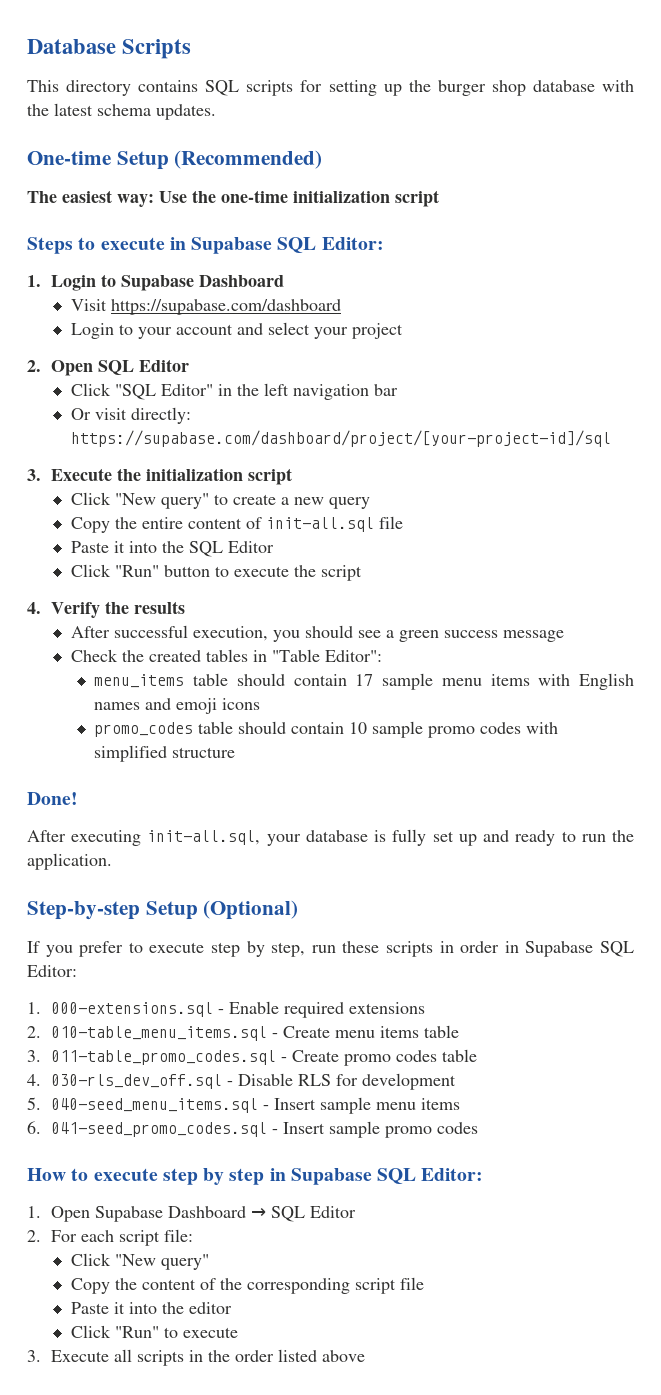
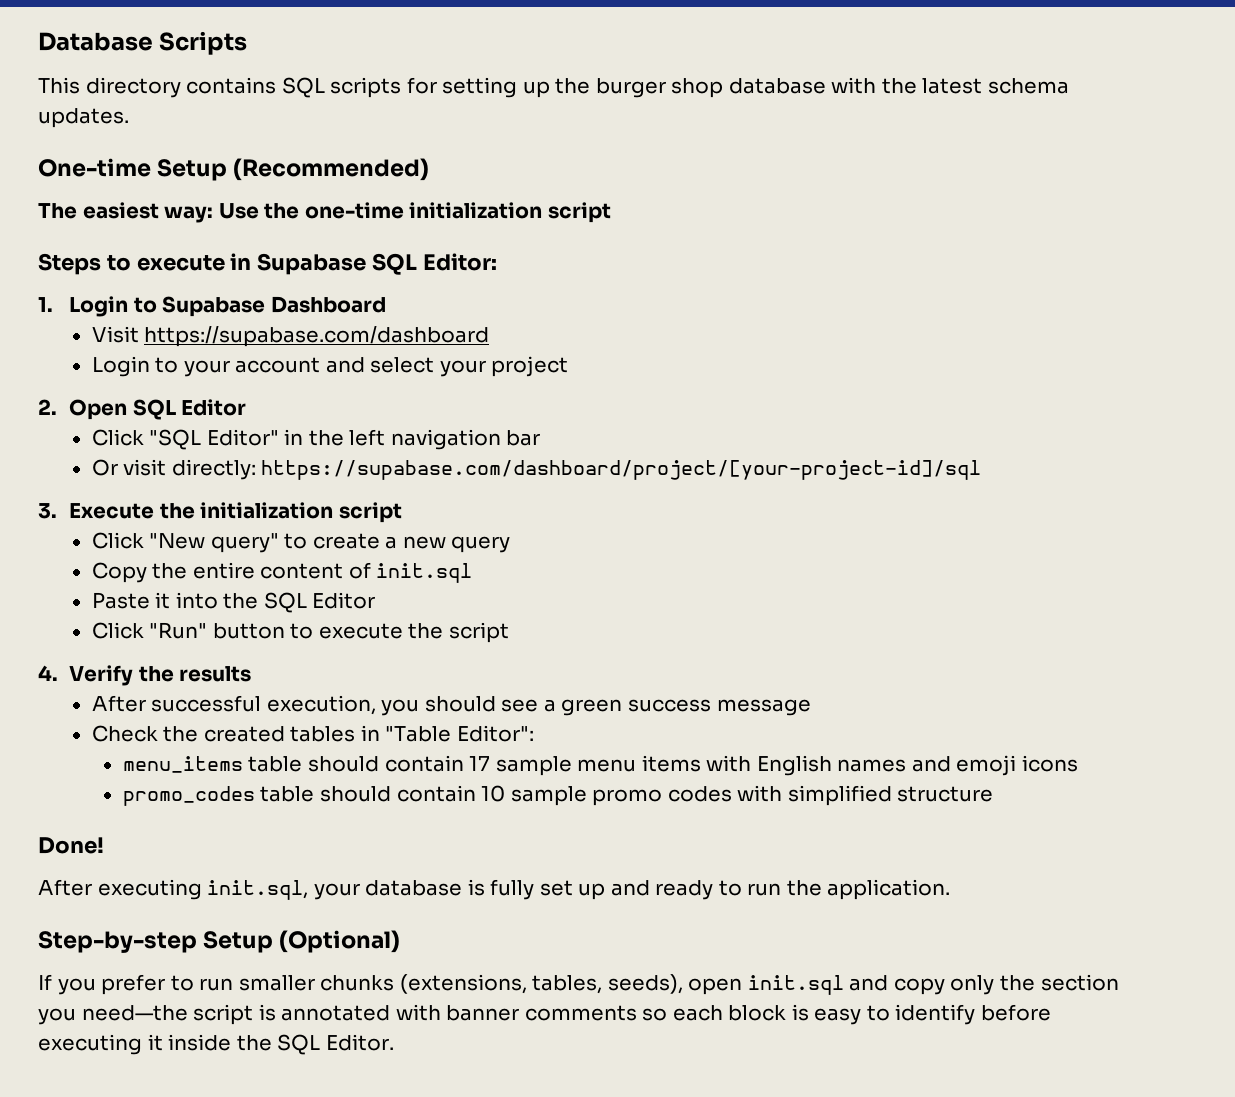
[265,516,403,532] init-all.sql file -> [376,563,473,583] init.sql
[147,830,261,845] init-all.sql, -> [207,880,309,900] init.sql,
[149,941,635,957] [27,965,77,977] [27,1001,425,1018] [27,1025,459,1041] [27,1049,477,1066] [27,1073,456,1090] [27,1097,460,1114] [27,1121,478,1138] [27,1168,484,1185] [27,1206,356,1222] [27,1229,193,1246] [70,1253,209,1270] [70,1277,424,1294] [70,1302,232,1314] [70,1325,238,1338] [27,1349,365,1366] execute step by step, run these scripts in order in Supabase SQL Editor: // 1. 000-extensions.sql - Enable required extensions // 2. 010-table_menu_items.sql - Create menu items table // 3. 011-table_promo_codes.sql - Create promo codes table // 4. 030-rls_dev_off.sql - Disable RLS for development // 5. 040-seed_menu_items.sql - Insert sample menu items // 6. 041-seed_promo_codes.sql - Insert sample promo codes // How to execute step by step in Supabase SQL Editor: // 1. Open Supabase Dashboard → SQL Editor // 2. For each script file: // Click "New query" // Copy the content of the corresponding script file // Paste it into the editor // Click "Run" to execute // 3. Execute all scripts in the order listed above -> [199,974,1119,995] [38,1004,1052,1025] [38,1034,394,1055] run smaller chunks (extensions, tables, seeds), open init.sql and copy only the section you need—the script is annotated with banner comments so each block is easy to identify before executing it inside the SQL Editor.

